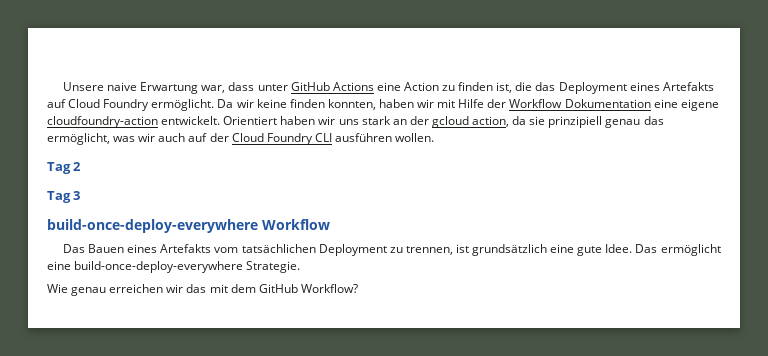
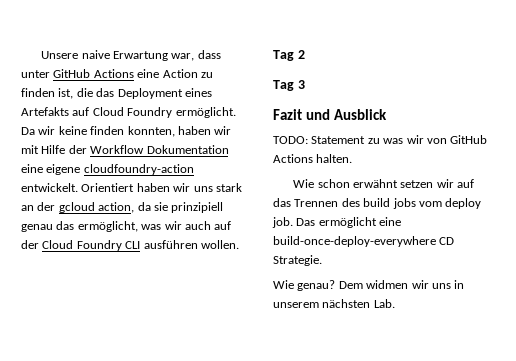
[47,219,330,233] [63,244,633,256] build-once-deploy-everywhere Workflow // Das Bauen eines Artefakts vom tatsächlichen Deployment zu trennen, ist grundsätzlich eine gute Idee. -> [273,109,387,120] [273,135,488,144] [273,154,353,163] [293,179,475,188] [273,198,482,209] [272,217,293,228] Fazit und Ausblick // TODO: Statement zu was wir von GitHub Actions halten. // Wie schon erwähnt setzen wir auf das Trennen des build jobs vom deploy job.
(244, 267) none -> [439,237,455,245] CD
[71,284,358,296] genau erreichen wir das mit dem GitHub Workflow? -> [297,280,465,291] [273,299,395,308] genau? Dem widmen wir uns in unserem nächsten Lab.

